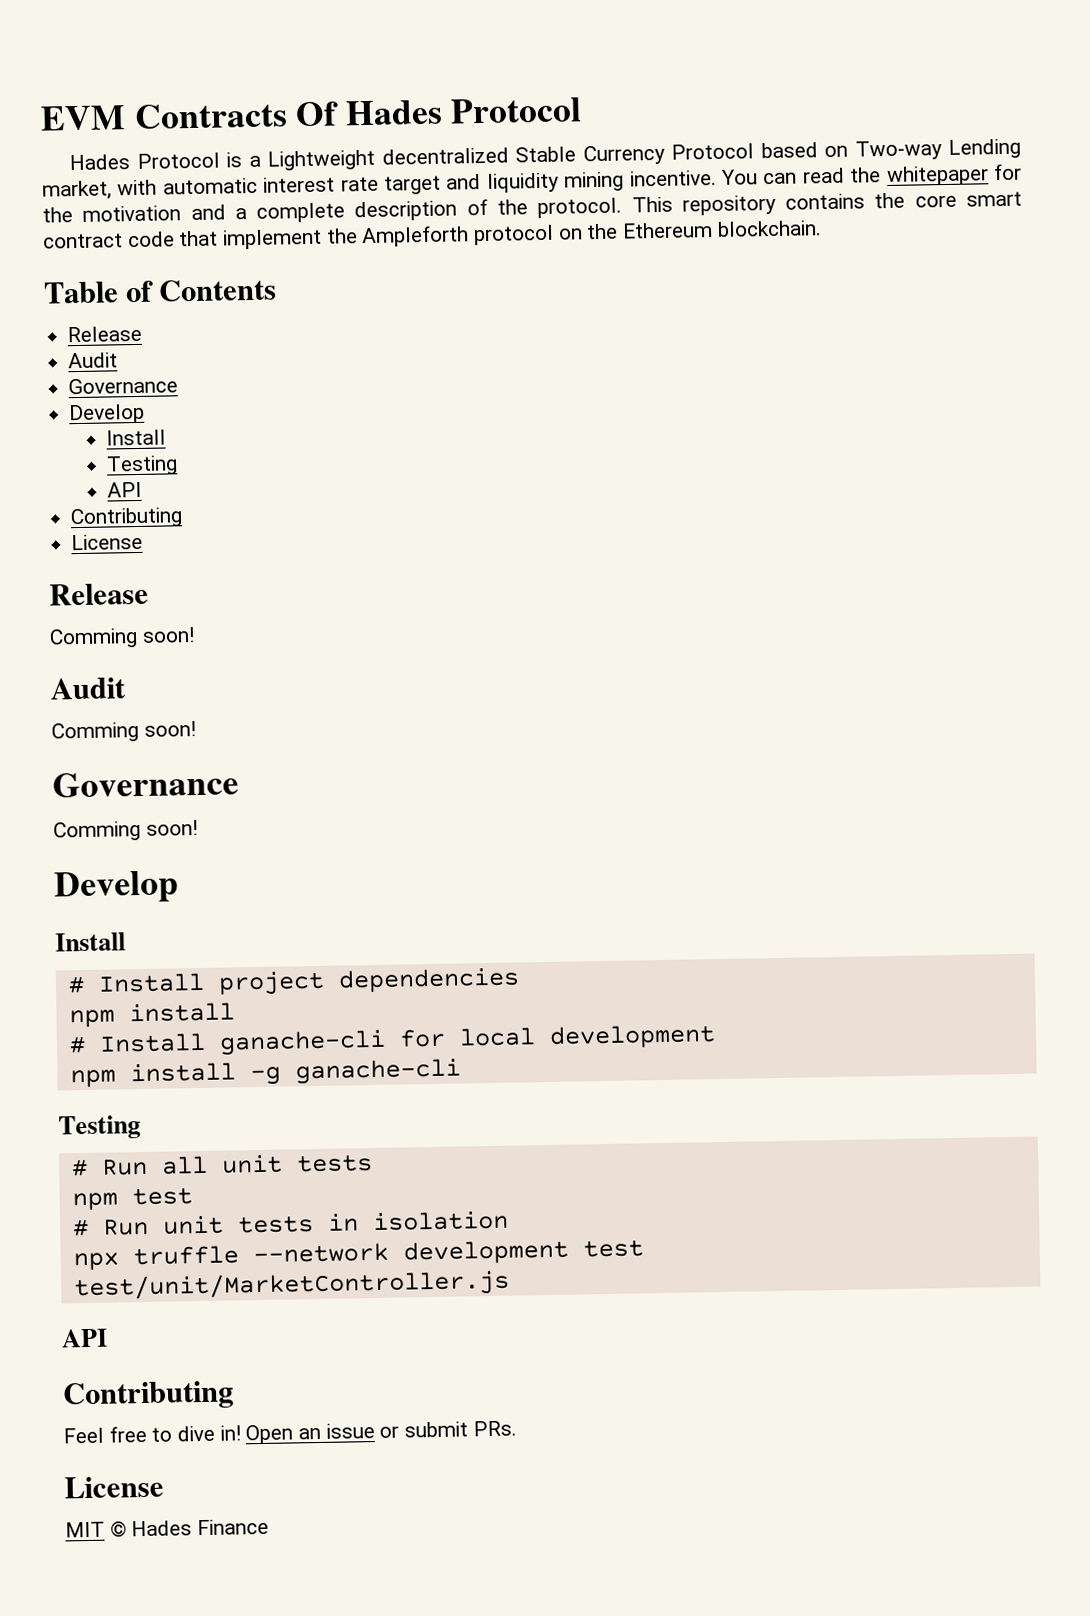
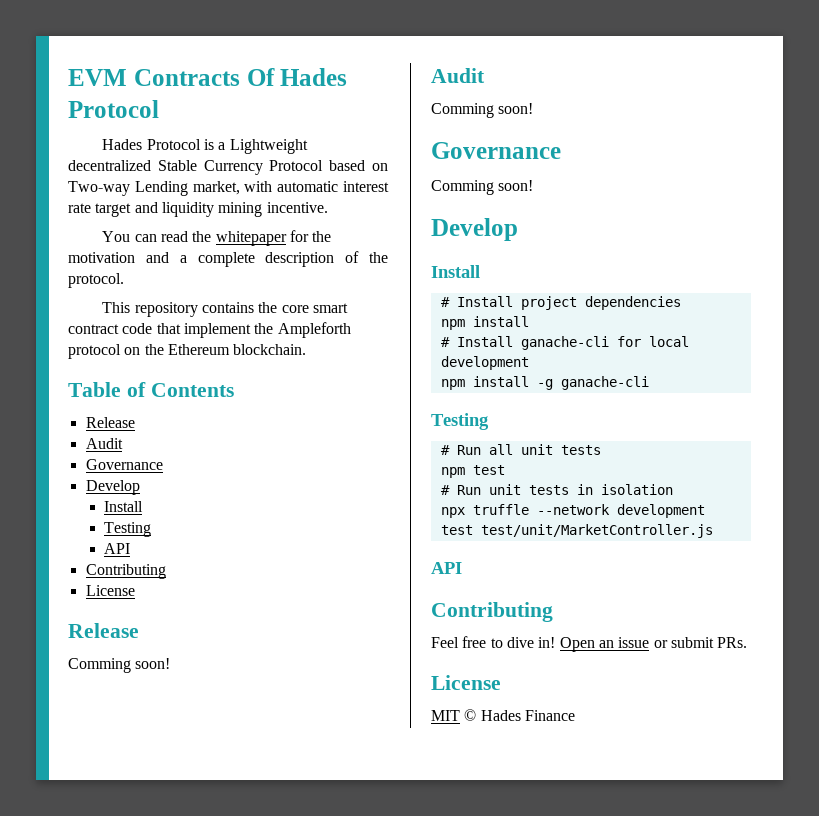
(717, 178) none -> (328, 207) //
(623, 208) none -> (124, 280) //

